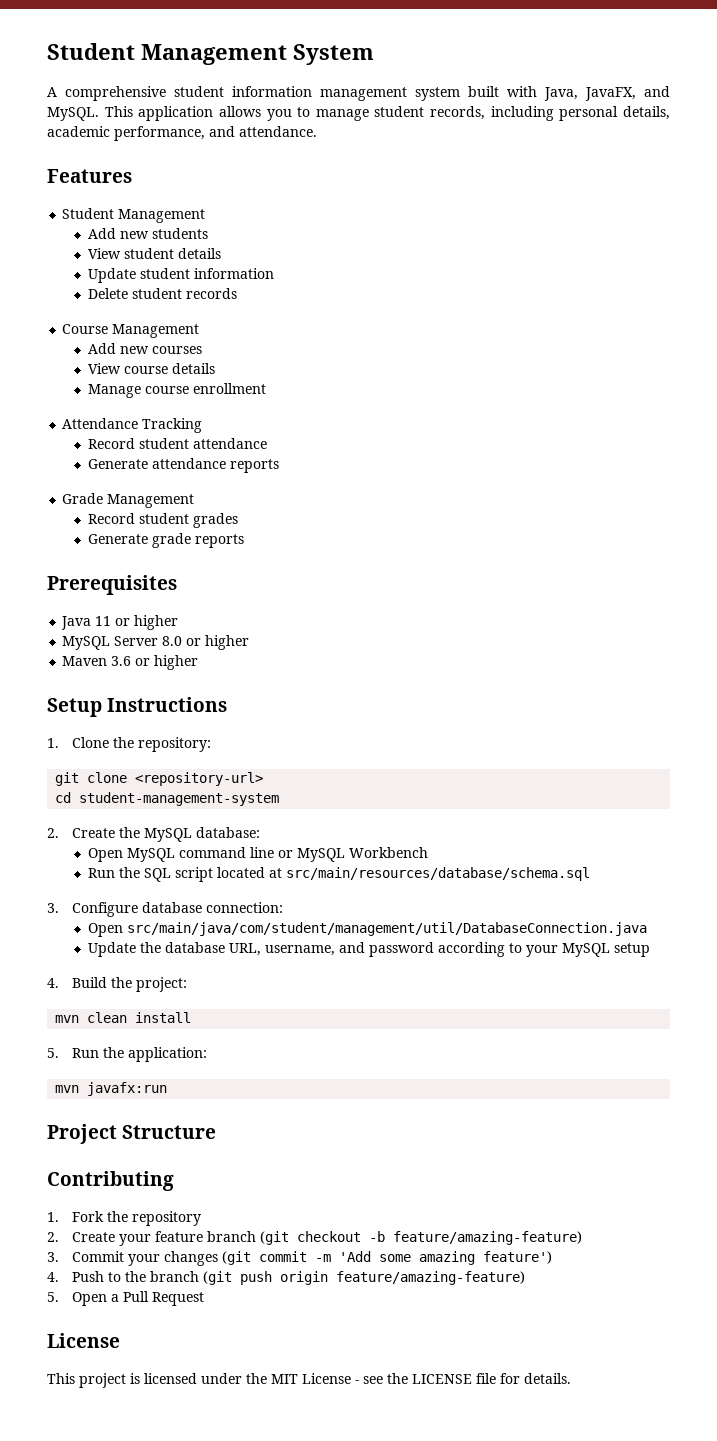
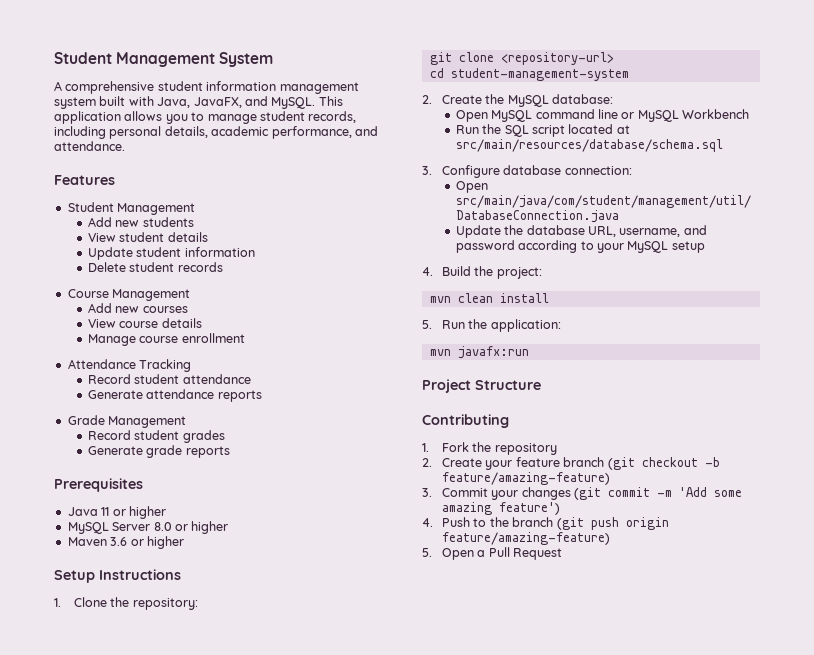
[47,1333,120,1348] [47,1373,571,1388] // License // This project is licensed under the MIT License - see the LICENSE file for details. -> (563, 554) none

